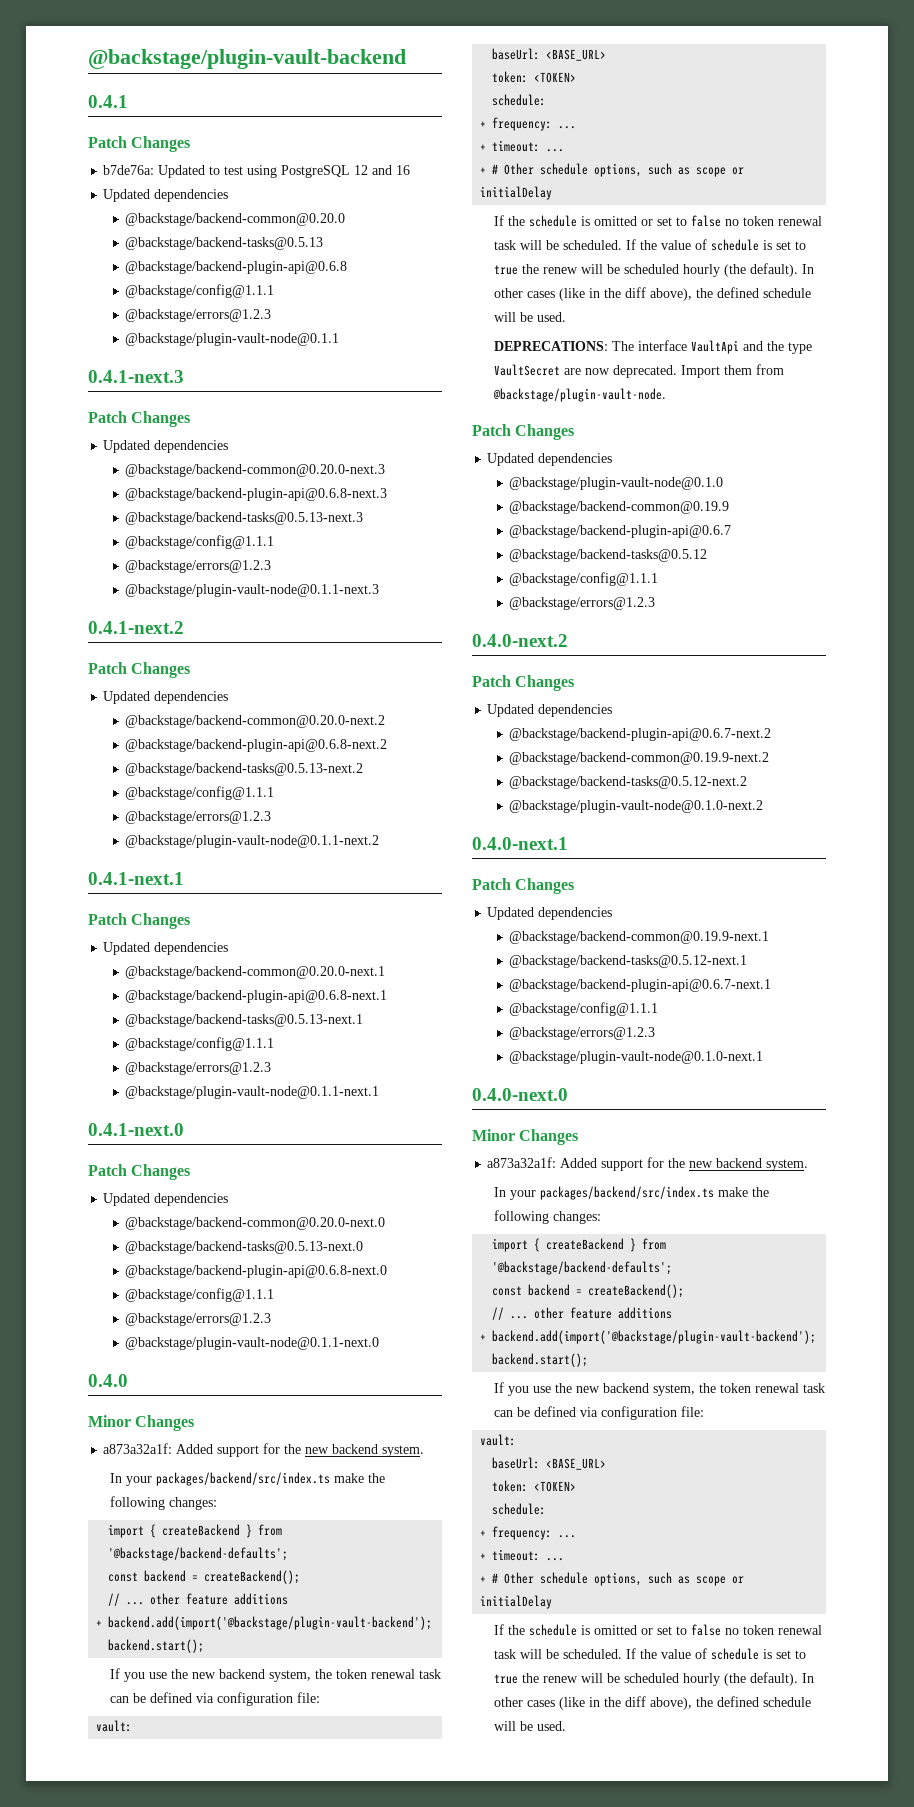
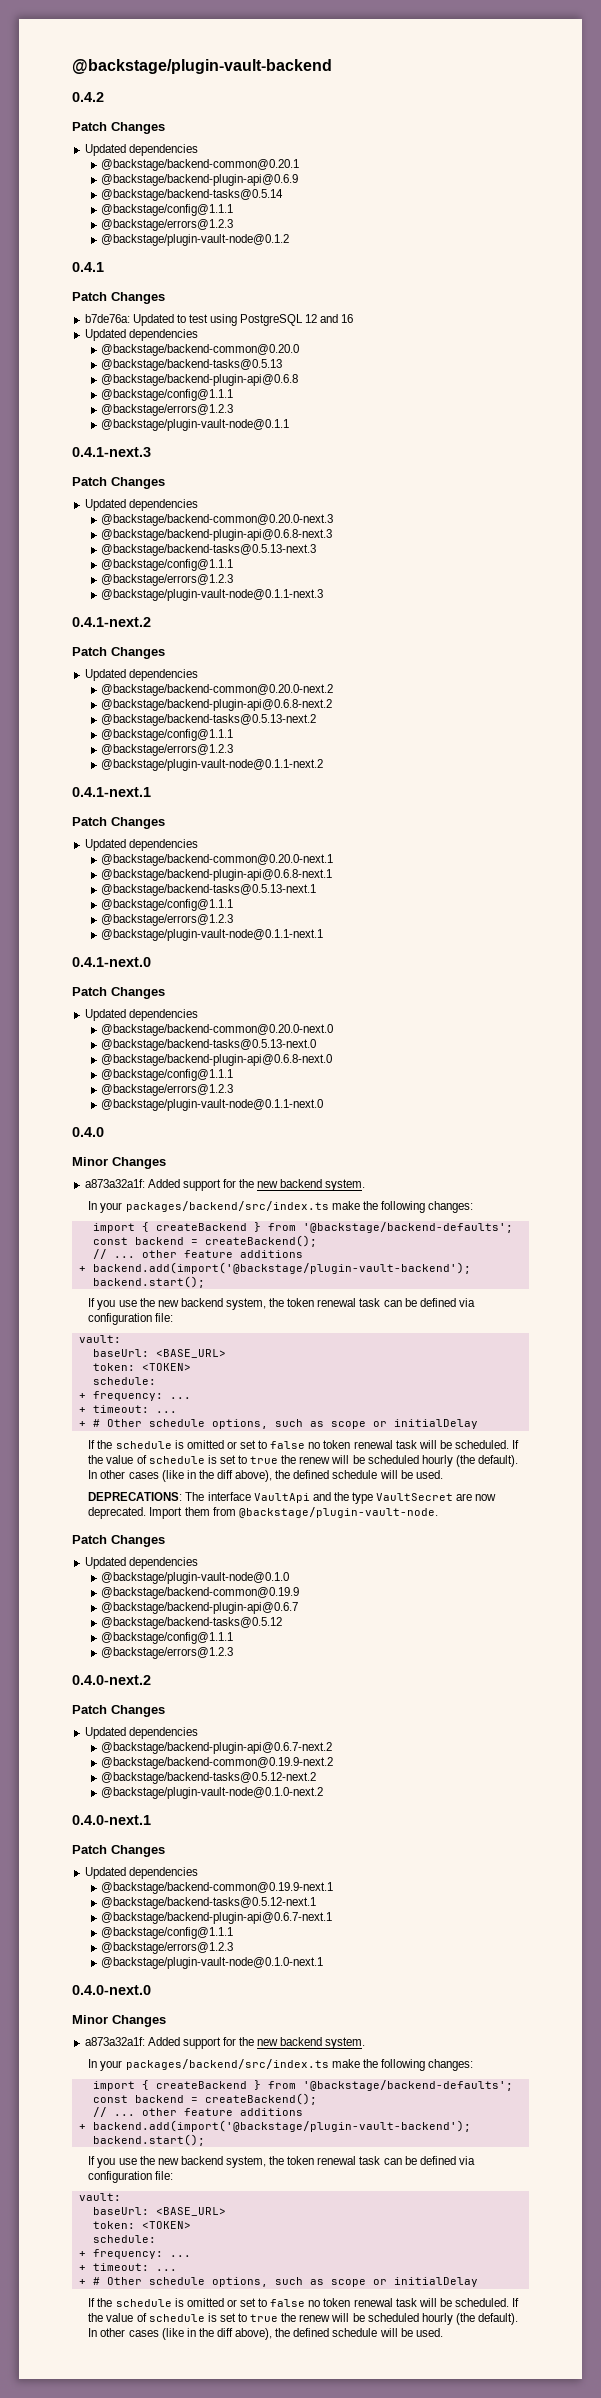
(406, 59) none -> [72,92,104,102] [72,122,165,134] [84,144,198,156] [101,159,300,171] [101,174,299,186] [101,189,284,201] [101,204,234,216] [101,219,234,231] [101,234,290,246] // 0.4.2 // Patch Changes // Updated dependencies // @backstage/backend-common@0.20.1 // @backstage/backend-plugin-api@0.6.9 // @backstage/backend-tasks@0.5.14 // @backstage/config@1.1.1 // @backstage/errors@1.2.3 // @backstage/plugin-vault-node@0.1.2

